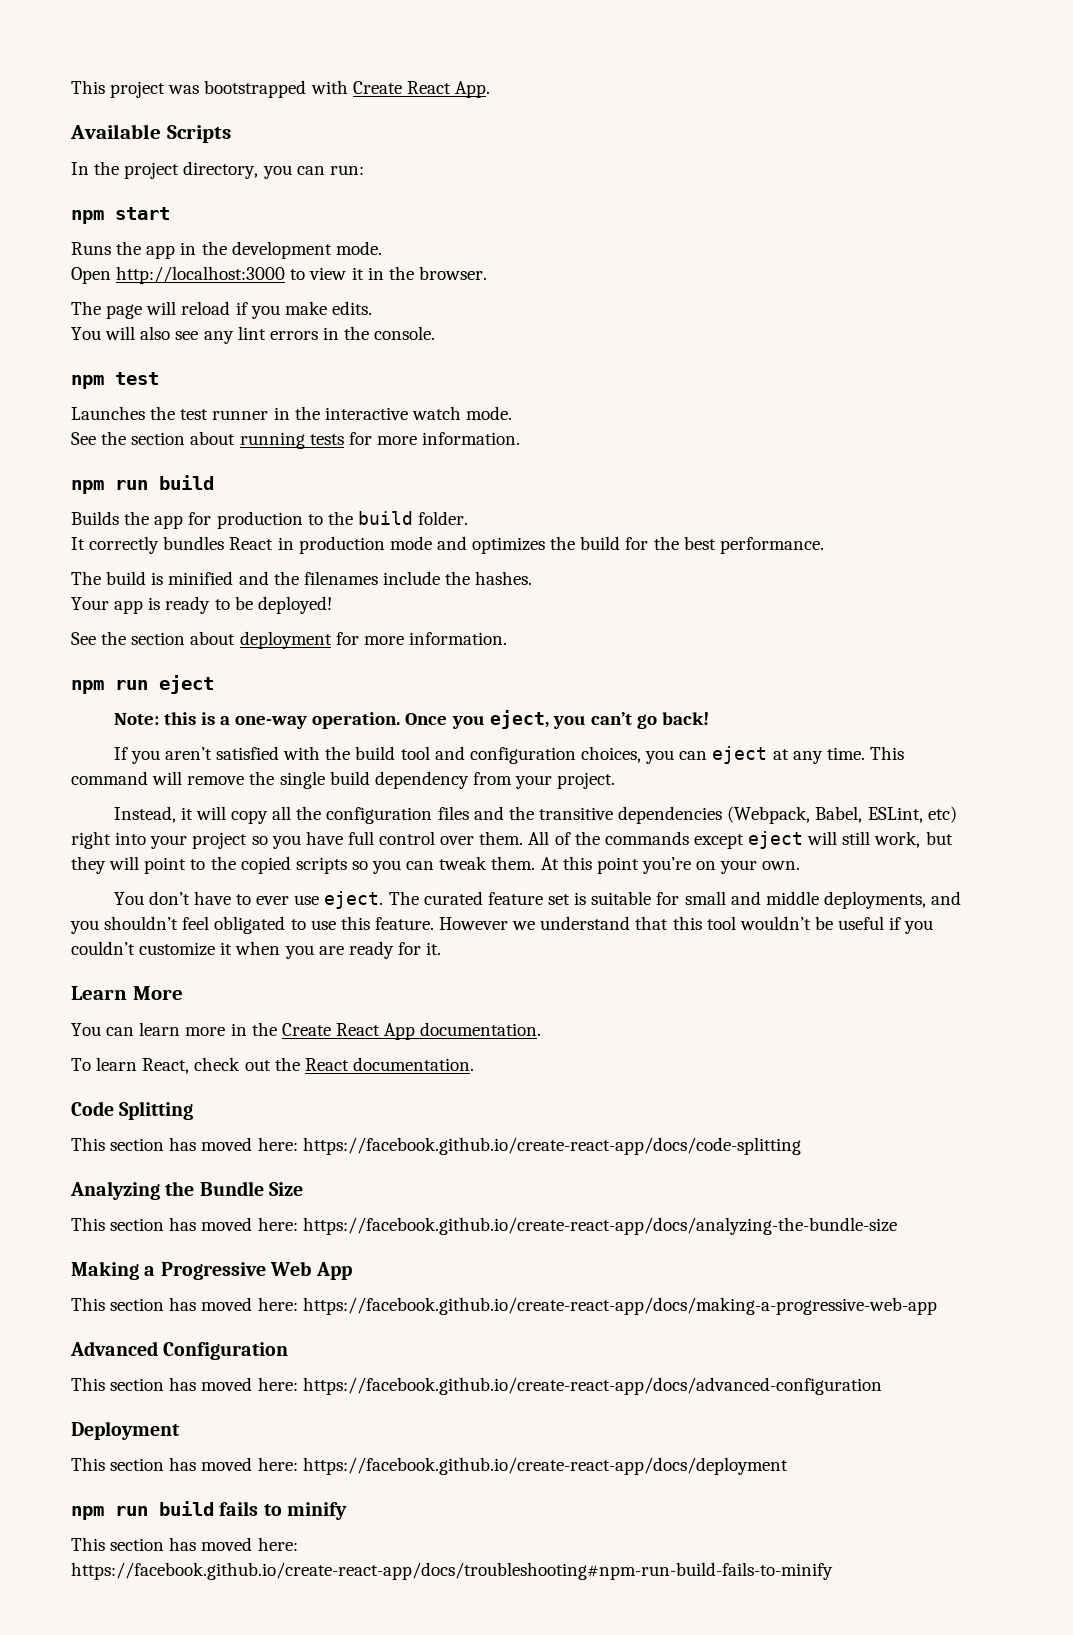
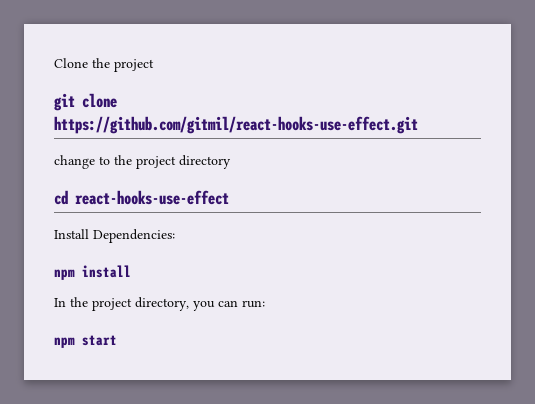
[71,80,490,98] [70,124,231,143] This project was bootstrapped with Create React App. // Available Scripts -> [54,58,154,72] [54,93,117,111] [54,116,418,134] [54,155,231,169] [54,190,229,205] [54,229,175,243] [54,265,131,280] Clone the project // git clone https://github.com/gitmil/react-hooks-use-effect.git // change to the project directory // cd react-hooks-use-effect // Install Dependencies: // npm install
[71,241,382,259] [71,266,487,284] [71,301,372,319] [71,326,436,344] [71,372,159,389] [71,406,513,420] [71,431,521,449] [71,475,214,494] [71,511,469,529] [71,536,824,554] [71,571,533,585] [71,596,332,614] [71,631,507,649] [71,675,214,694] [113,710,710,729] [113,746,904,764] [71,771,616,789] [113,806,957,824] [71,831,953,849] [71,856,801,874] [113,891,962,909] [70,916,934,934] [71,941,442,959] [71,986,183,1000] [71,1022,542,1040] [71,1057,474,1074] [71,1101,194,1120] [71,1137,801,1155] [70,1181,304,1200] [71,1217,897,1235] [71,1261,352,1280] [71,1297,937,1315] [70,1341,289,1360] [71,1377,882,1395] [71,1421,180,1440] [71,1457,788,1475] [71,1501,348,1520] [71,1537,298,1551] [71,1562,833,1580] // Runs the app in the development mode. // Open http://localhost:3000 to view it in the browser. // The page will reload if you make edits. // You will also see any lint errors in the console. // npm test // Launches the test runner in the interactive watch mode. // See the section about running tests for more information. // npm run build // Builds the app for production to the build folder. // It correctly bundles React in production mode and optimizes the build for the best performance. // The build is minified and the filenames include the hashes. // Your app is ready to be deployed! // See the section about deployment for more information. // npm run eject // Note: this is a one-way operation. Once you eject, you can’t go back! // If you aren’t satisfied with the build tool and configuration choices, you can eject at any time. This command will remove the single build dependency from your project. // Instead, it will copy all the configuration files and the transitive dependencies (Webpack, Babel, ESLint, etc) right into your project so you have full control over them. All of the commands except eject will still work, but they will point to the copied scripts so you can tweak them. At this point you’re on your own. // You don’t have to ever use eject. The curated feature set is suitable for small and middle deployments, and you shouldn’t feel obligated to use this feature. However we understand that this tool wouldn’t be useful if you couldn’t customize it when you are ready for it. // Learn More // You can learn more in the Create React App documentation. // To learn React, check out the React documentation. // Code Splitting // This section has moved here: https://facebook.github.io/create-react-app/docs/code-splitting // Analyzing the Bundle Size // This section has moved here: https://facebook.github.io/create-react-app/docs/analyzing-the-bundle-size // Making a Progressive Web App // This section has moved here: https://facebook.github.io/create-react-app/docs/making-a-progressive-web-app // Advanced Configuration // This section has moved here: https://facebook.github.io/create-react-app/docs/advanced-configuration // Deployment // This section has moved here: https://facebook.github.io/create-react-app/docs/deployment // npm run build fails to minify // This section has moved here: https://facebook.github.io/create-react-app/docs/troubleshooting#npm-run-build-fails-to-minify -> (117, 340) none

